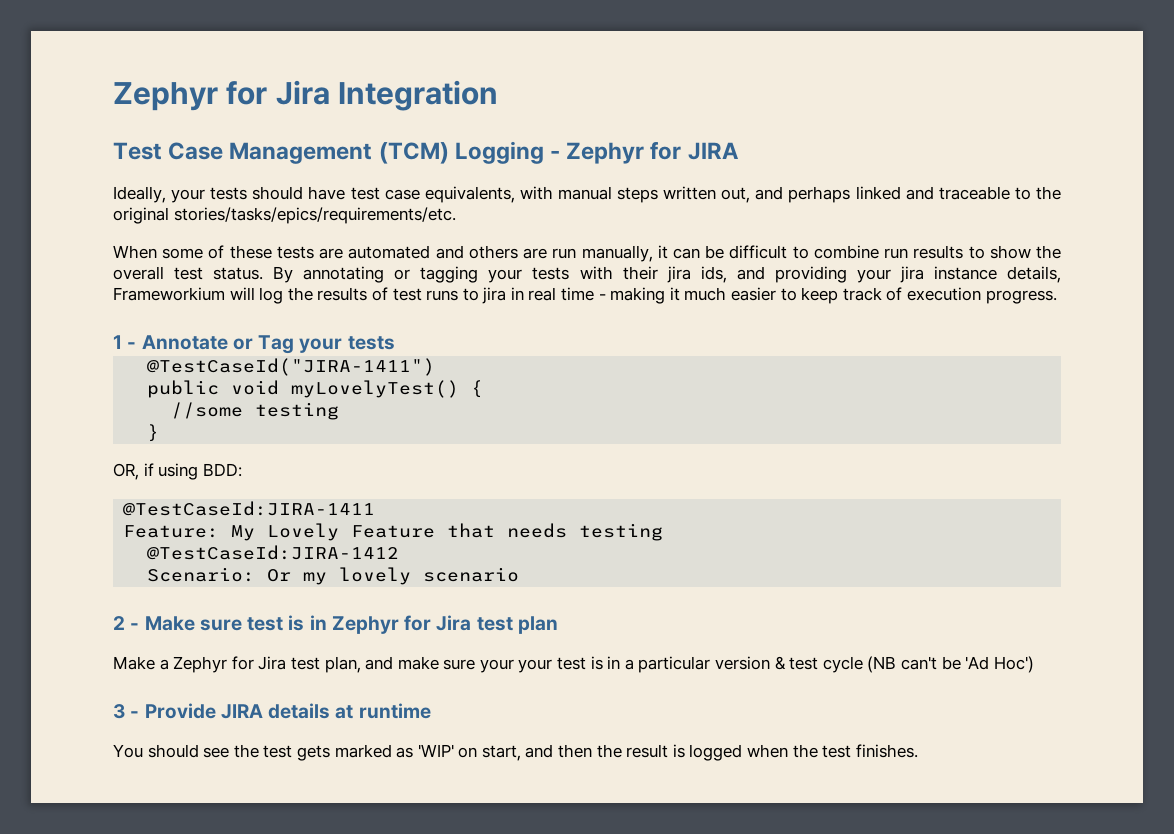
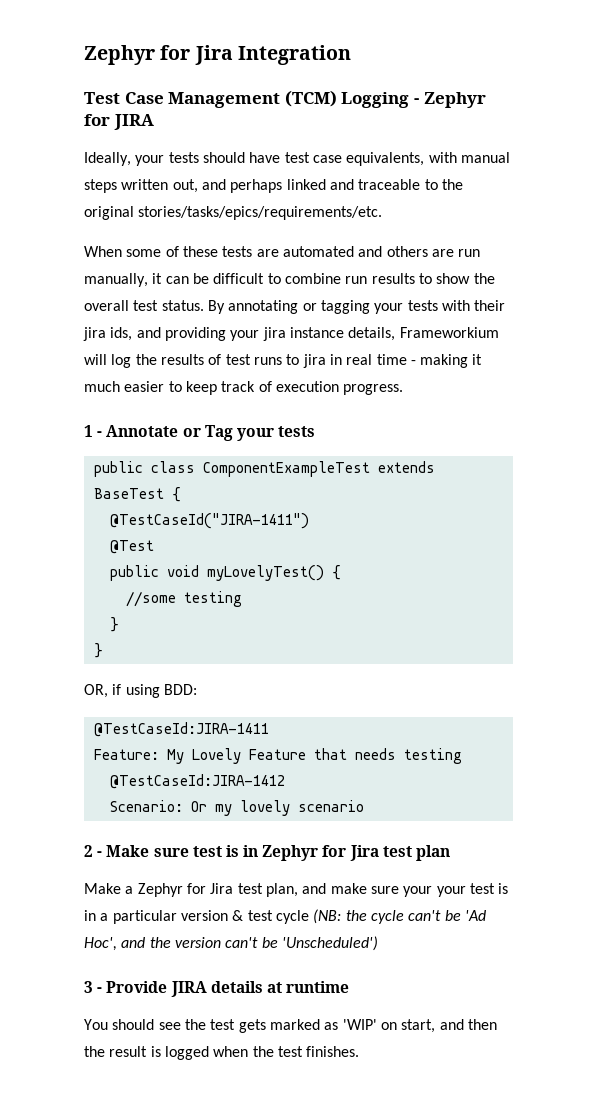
(395, 343) none -> [93,461,435,477] [93,487,181,502] // public class ComponentExampleTest extends BaseTest {
(436, 367) none -> [109,540,154,554] // @Test
(160, 433) none -> [93,643,103,658] // }
[867,656,1034,673] (NB can't be 'Ad Hoc') -> [313,909,486,924] [84,936,378,951] (NB: the cycle can't be 'Ad Hoc', and the version can't be 'Unscheduled')

